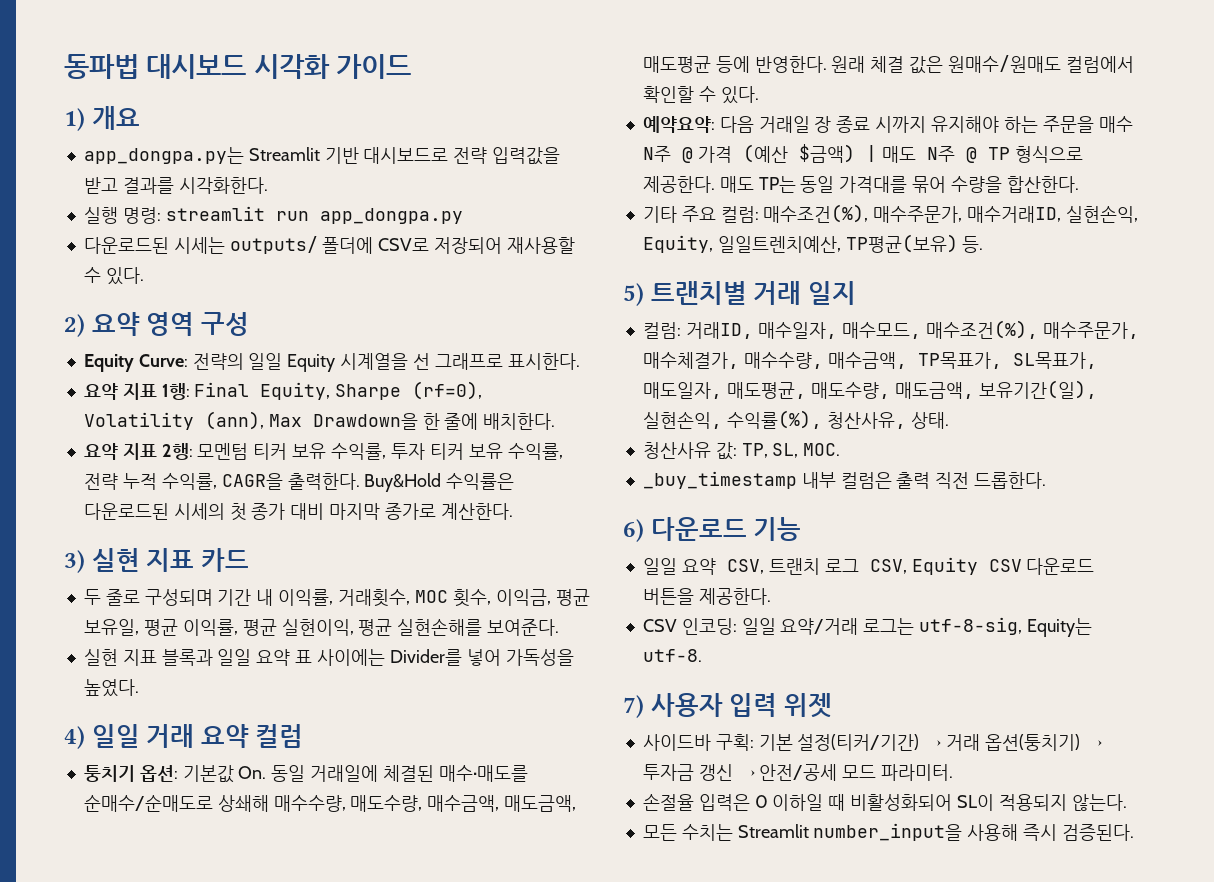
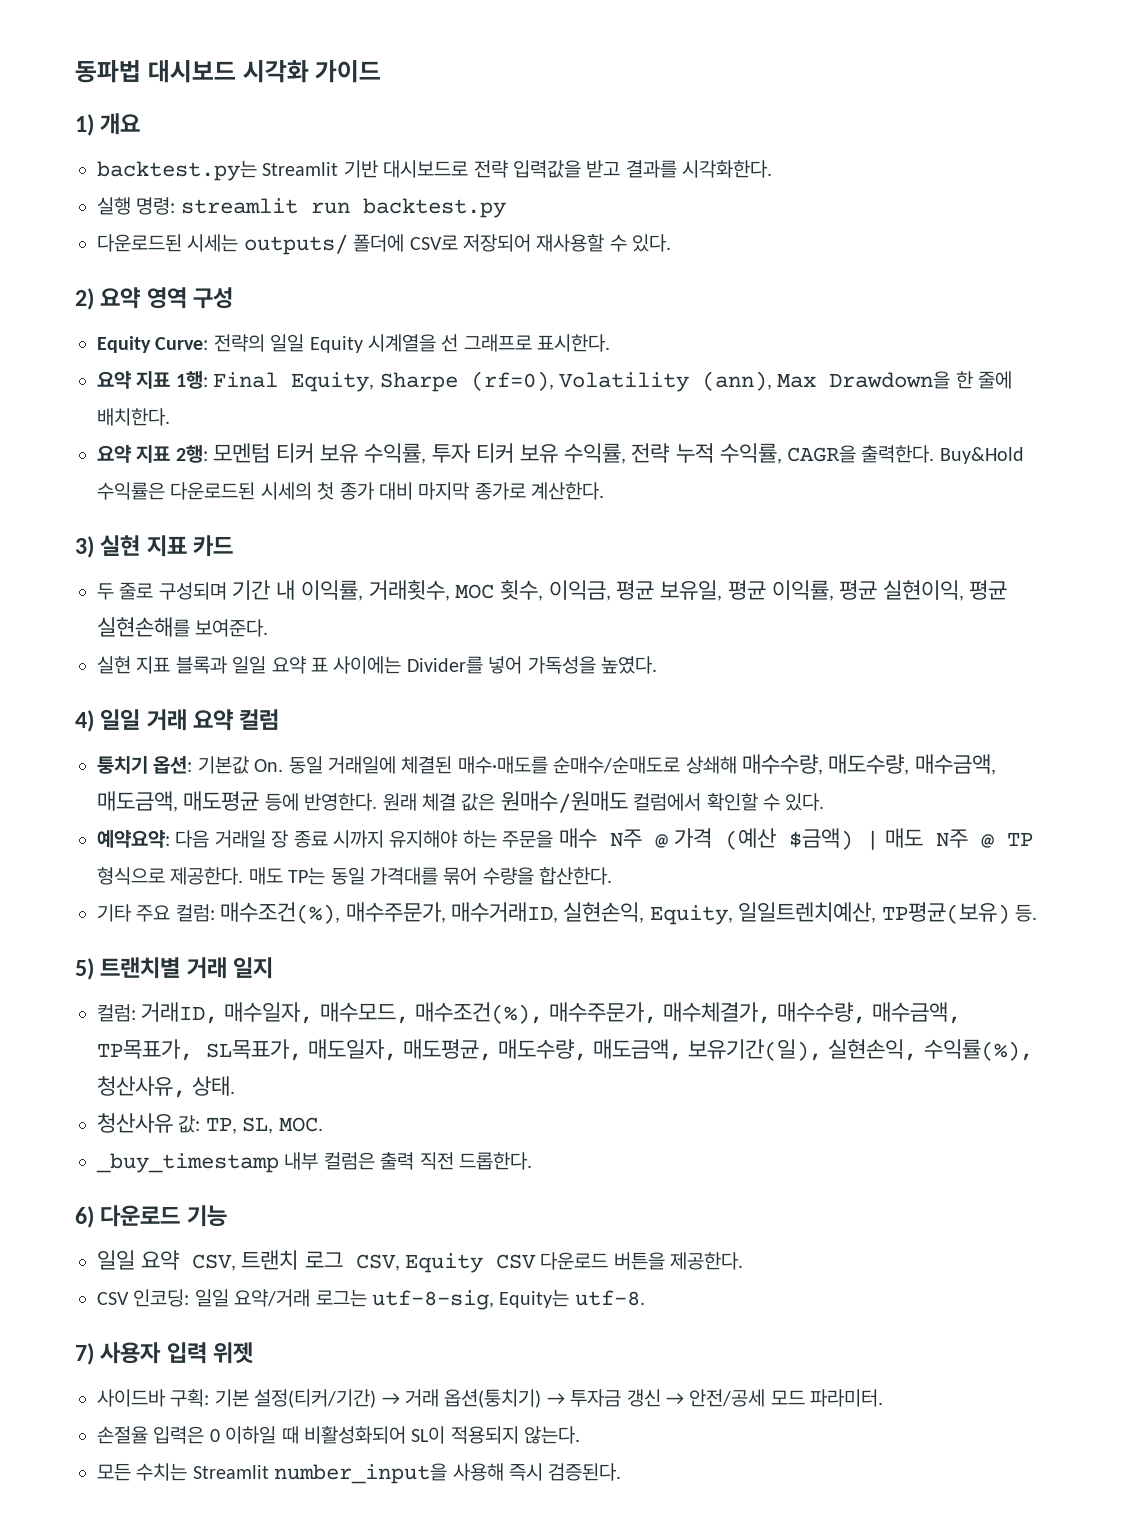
[83,147,244,164] app_dongpa.py는 -> [97,160,257,181] backtest.py는
[319,208,463,224] app_dongpa.py -> [362,198,506,218] backtest.py

